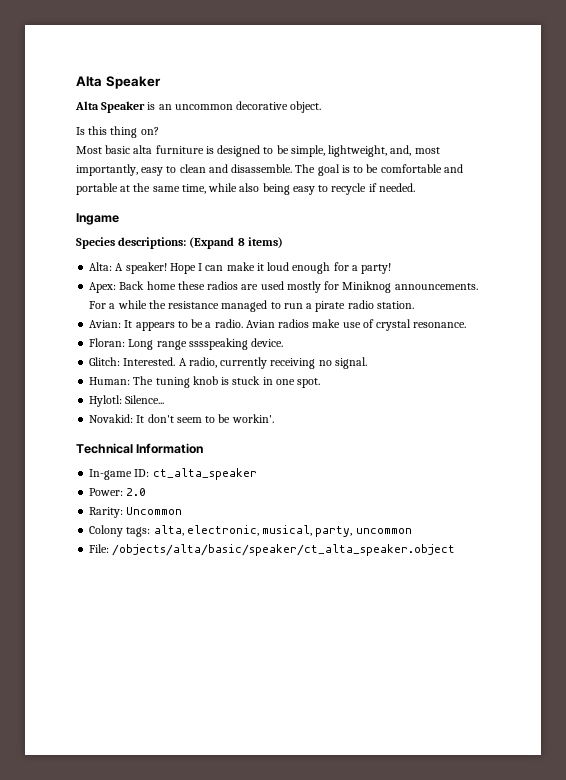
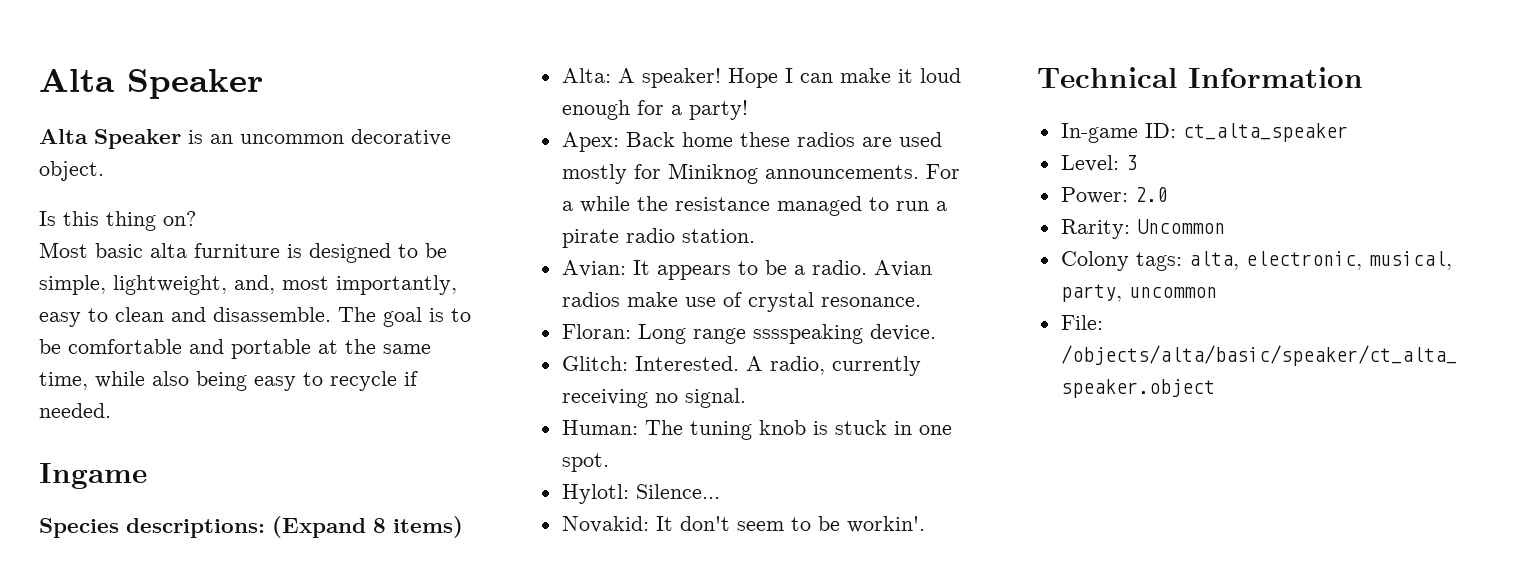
(257, 474) none -> [1060,155,1137,172] // Level: 3

